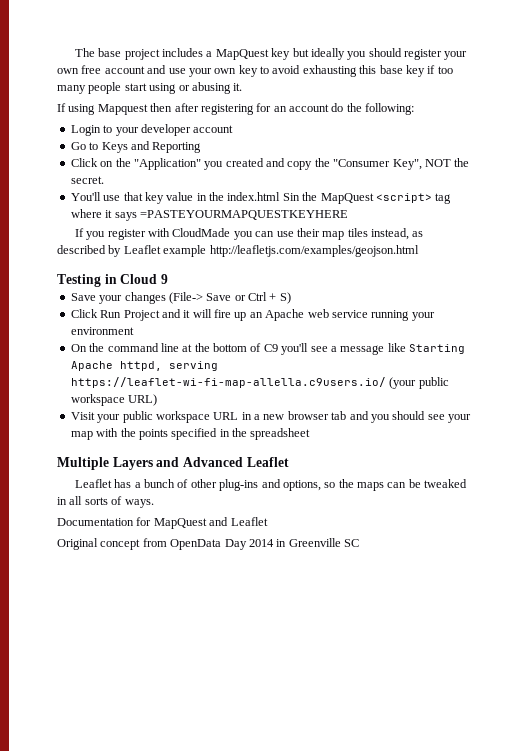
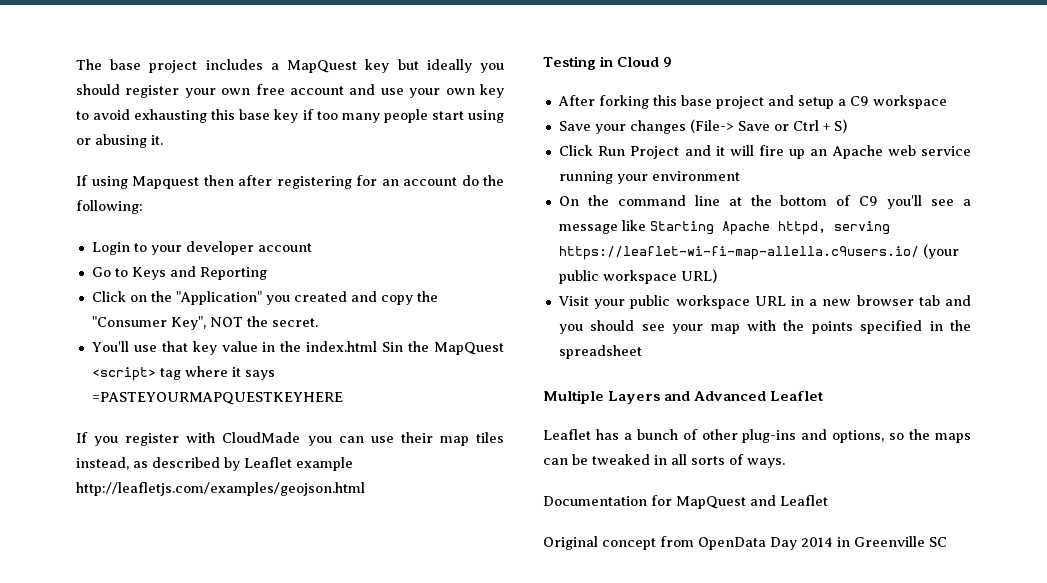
(168, 279) none -> [557,95,947,109] // After forking this base project and setup a C9 workspace

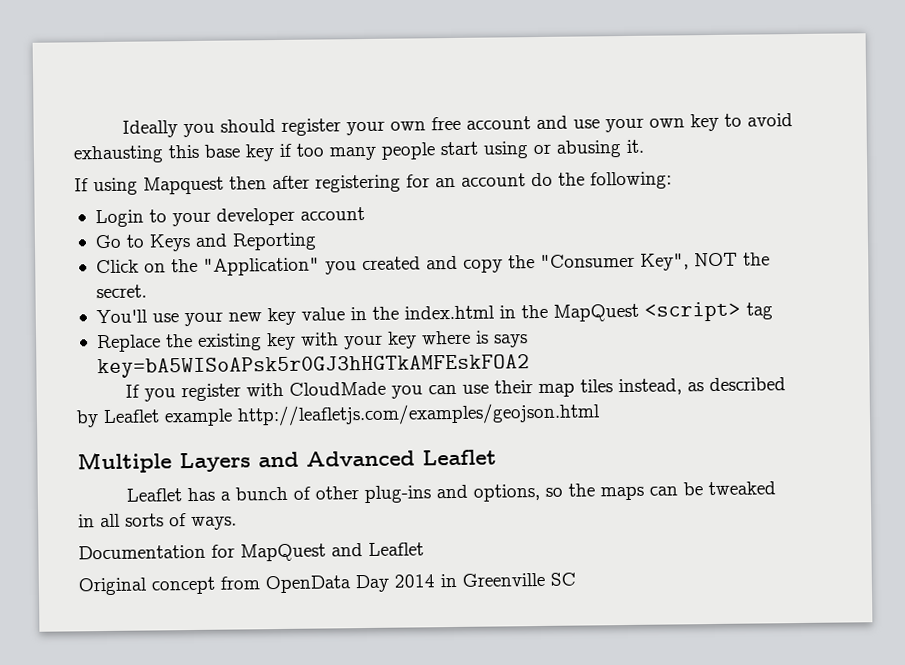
[76,59,472,73] The base project includes a MapQuest key but ideally -> [122,120,179,138] Ideally
[161,341,188,352] that -> [183,311,262,327] your new
[382,342,404,352] Sin -> [498,305,516,319] in
[184,366,275,380] [91,392,343,405] where it says =PASTEYOURMAPQUESTKEYHERE -> [96,330,528,353] [96,354,530,379] // Replace the existing key with your key where is says key=bA5WISoAPsk5r0GJ3hHGTkAMFEskFOA2
[543,56,673,70] [557,95,947,109] [558,119,847,134] [558,145,971,159] [558,171,740,184] [558,195,971,209] [558,220,890,235] [558,244,959,260] [558,269,717,284] [557,295,971,309] [558,320,971,334] [558,345,642,359] // Testing in Cloud 9 // After forking this base project and setup a C9 workspace // Save your changes (File-> Save or Ctrl + S) // Click Run Project and it will fire up an Apache web service running your environment // On the command line at the bottom of C9 you'll see a message like Starting Apache httpd, serving https://leaflet-wi-fi-map-allella.c9users.io/ (your public workspace URL) // Visit your public workspace URL in a new browser tab and you should see your map with the points specified in the spreadsheet -> (601, 414) none

